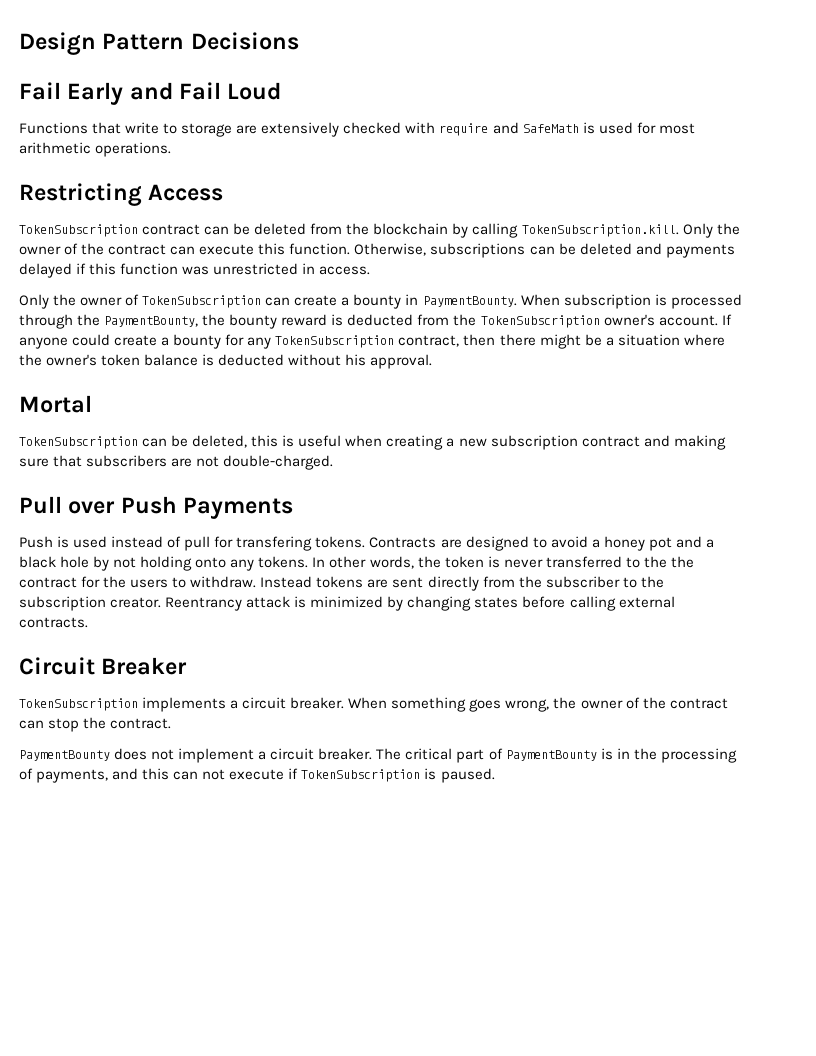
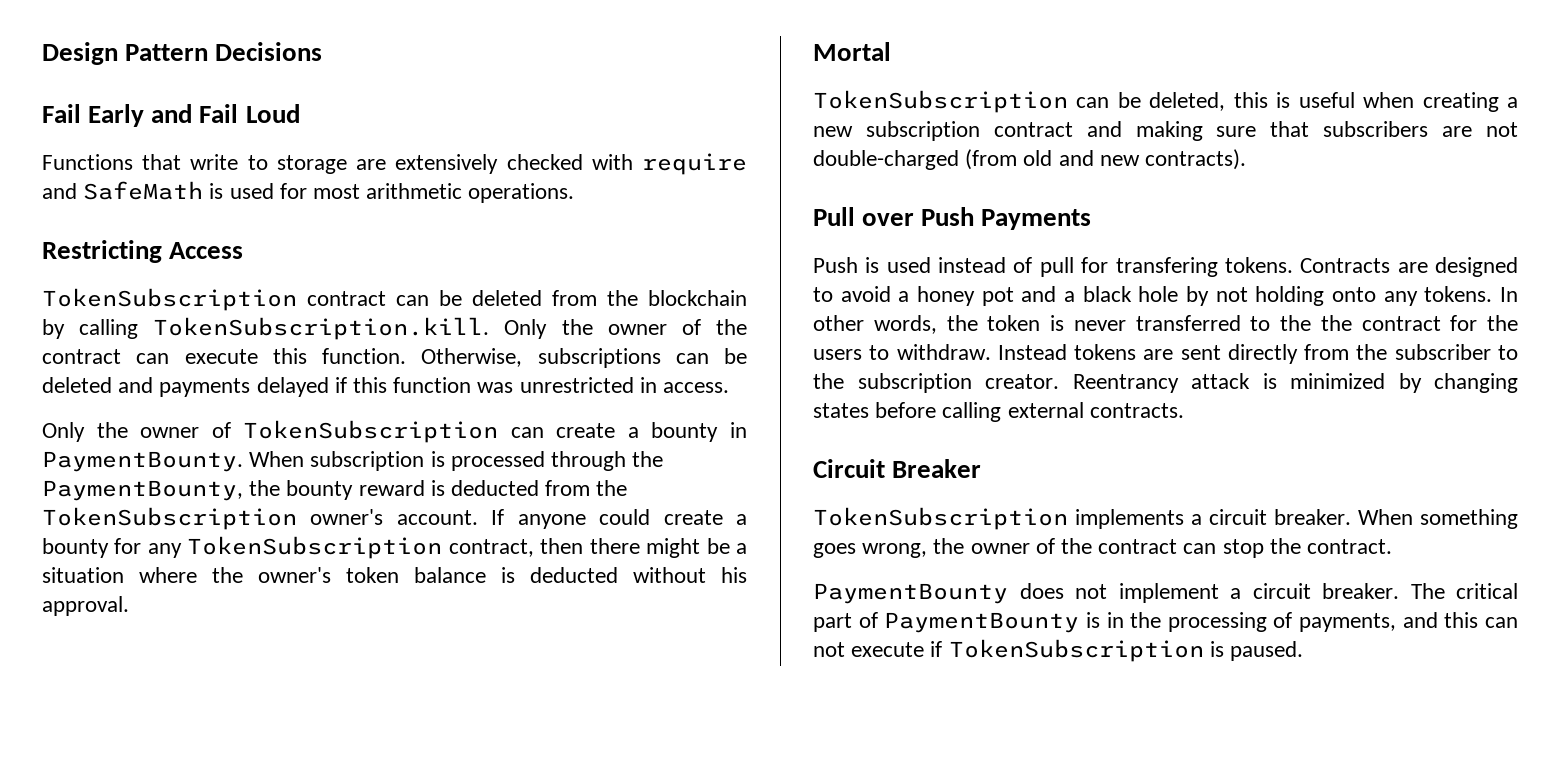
[223,455,334,470] double-charged. -> [813,149,1247,170] double-charged (from old and new contracts).

